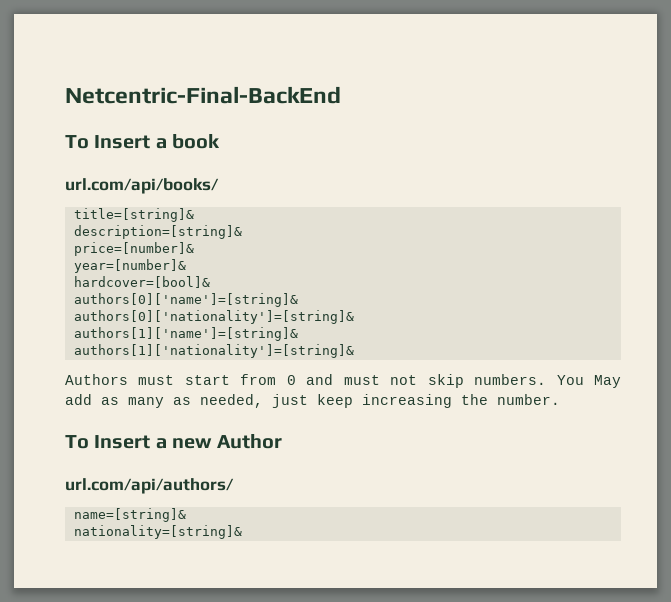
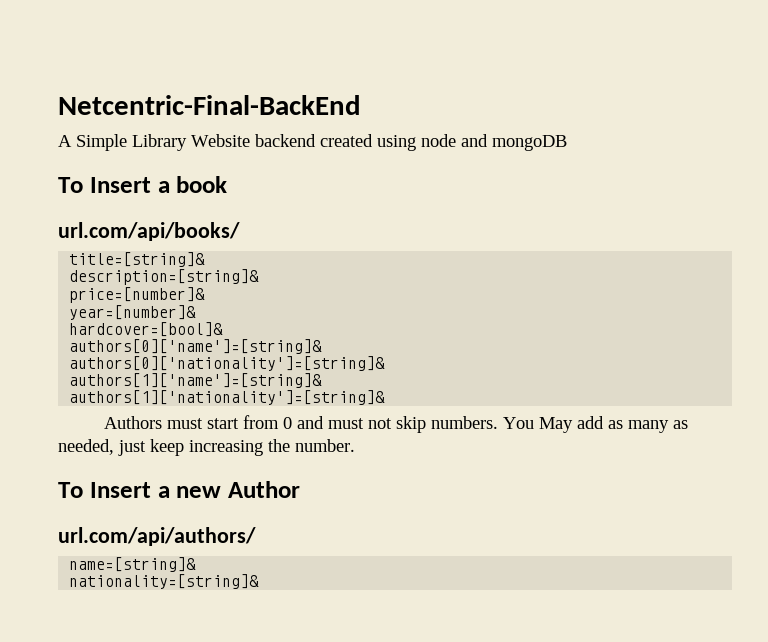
(341, 95) none -> [58,134,567,151] // A Simple Library Website backend created using node and mongoDB

